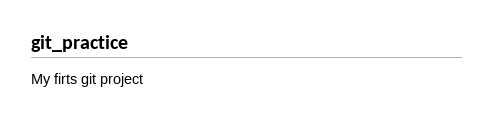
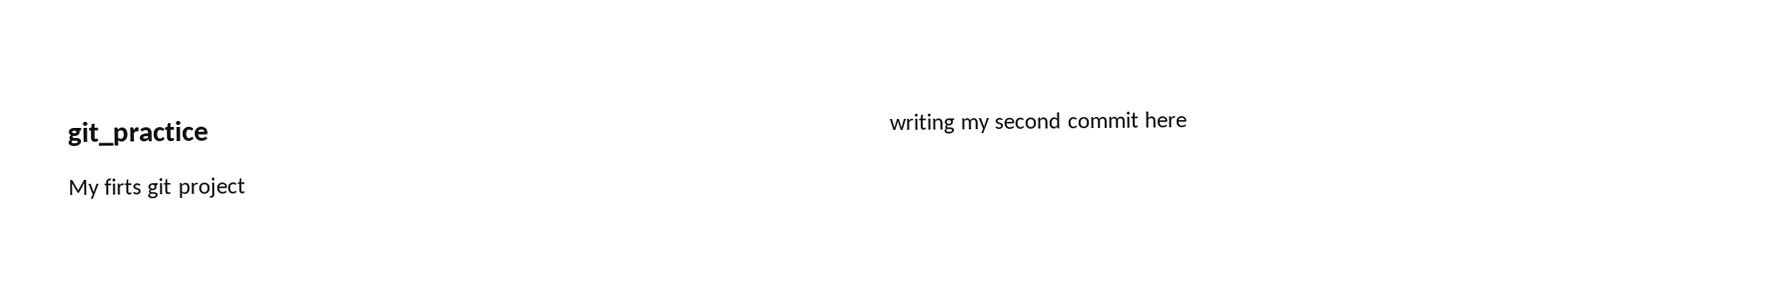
(143, 80) none -> [889,111,1187,135] // writing my second commit here

